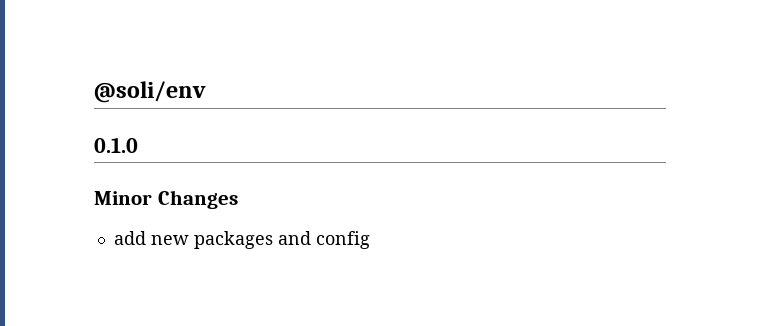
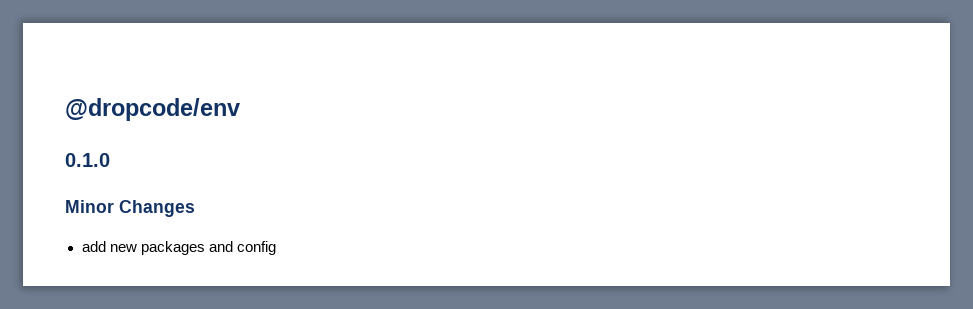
[94,81,206,103] @soli/env -> [65,98,240,121] @dropcode/env

